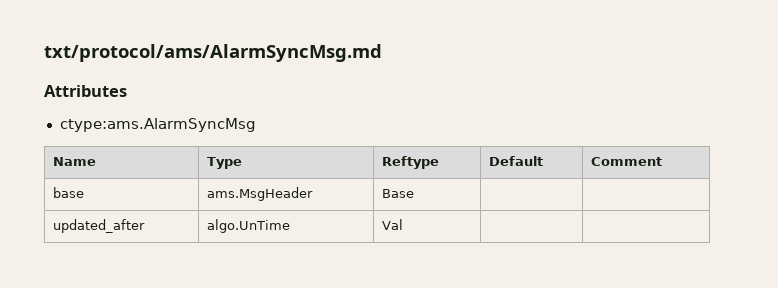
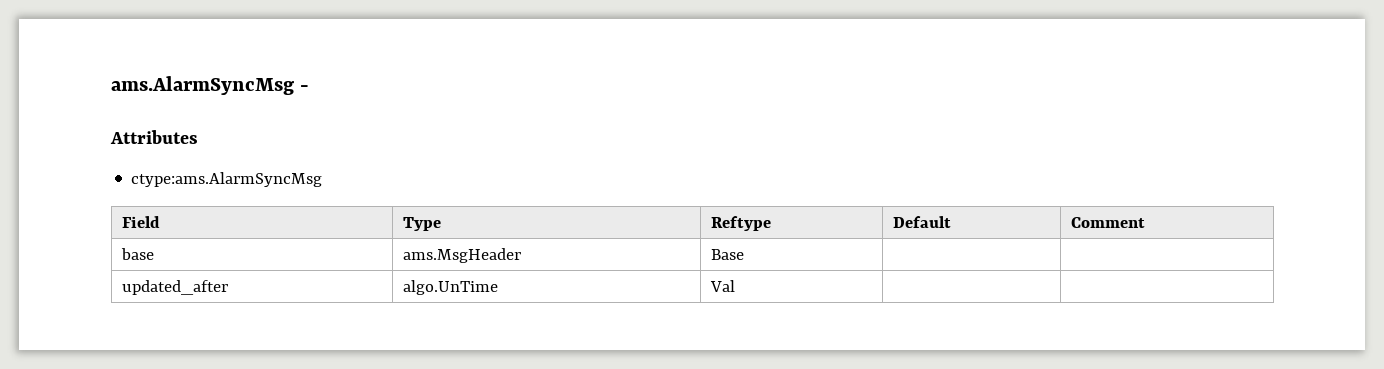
[44,44,382,62] txt/protocol/ams/AlarmSyncMsg.md -> [111,76,310,95] ams.AlarmSyncMsg -
[52,157,96,166] Name -> [122,216,161,228] Field

